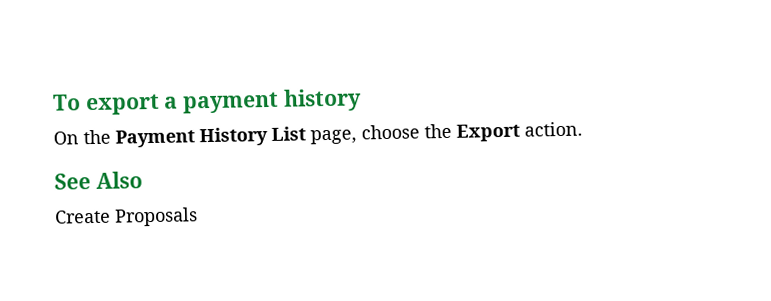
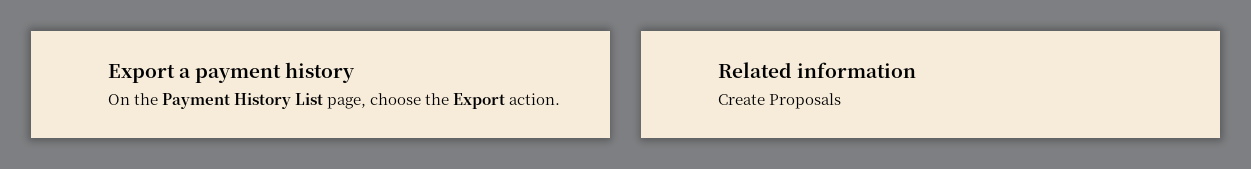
[52,93,160,116] To export -> [108,64,175,83] Export
[54,171,143,190] See Also -> [718,62,917,78] Related information

